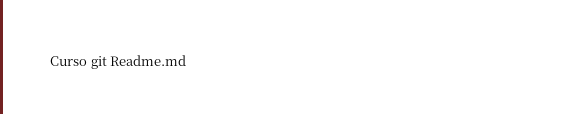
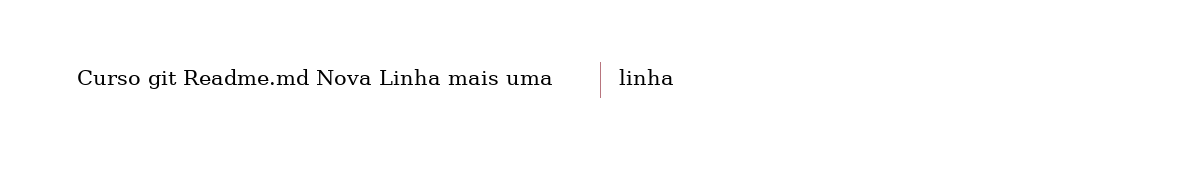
(187, 60) none -> [316,69,674,85] Nova Linha mais uma linha

